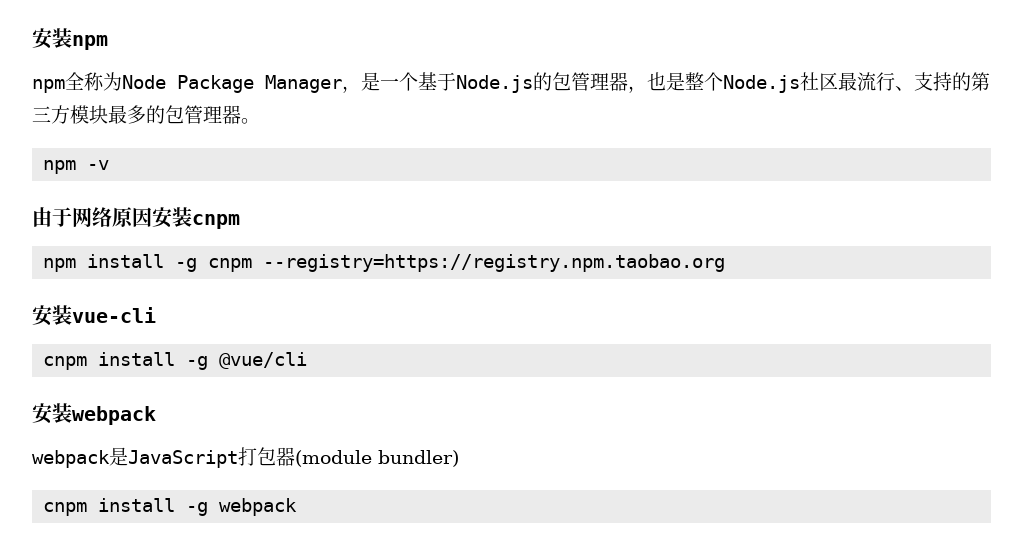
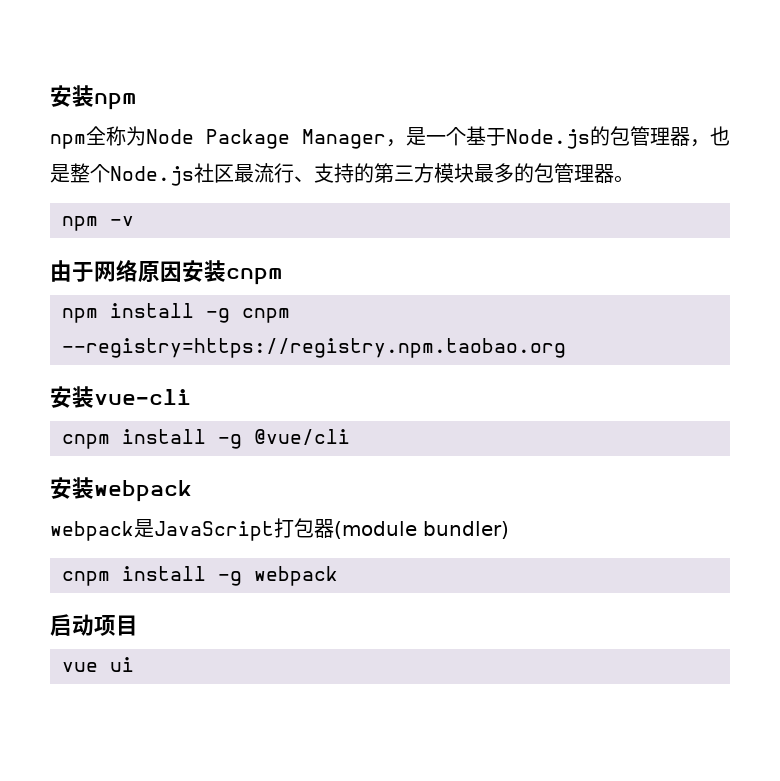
(298, 507) none -> [50,614,138,636] [62,657,134,672] // 启动项目 // vue ui

